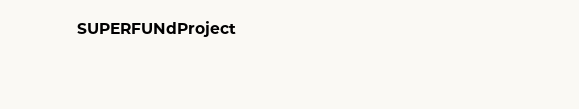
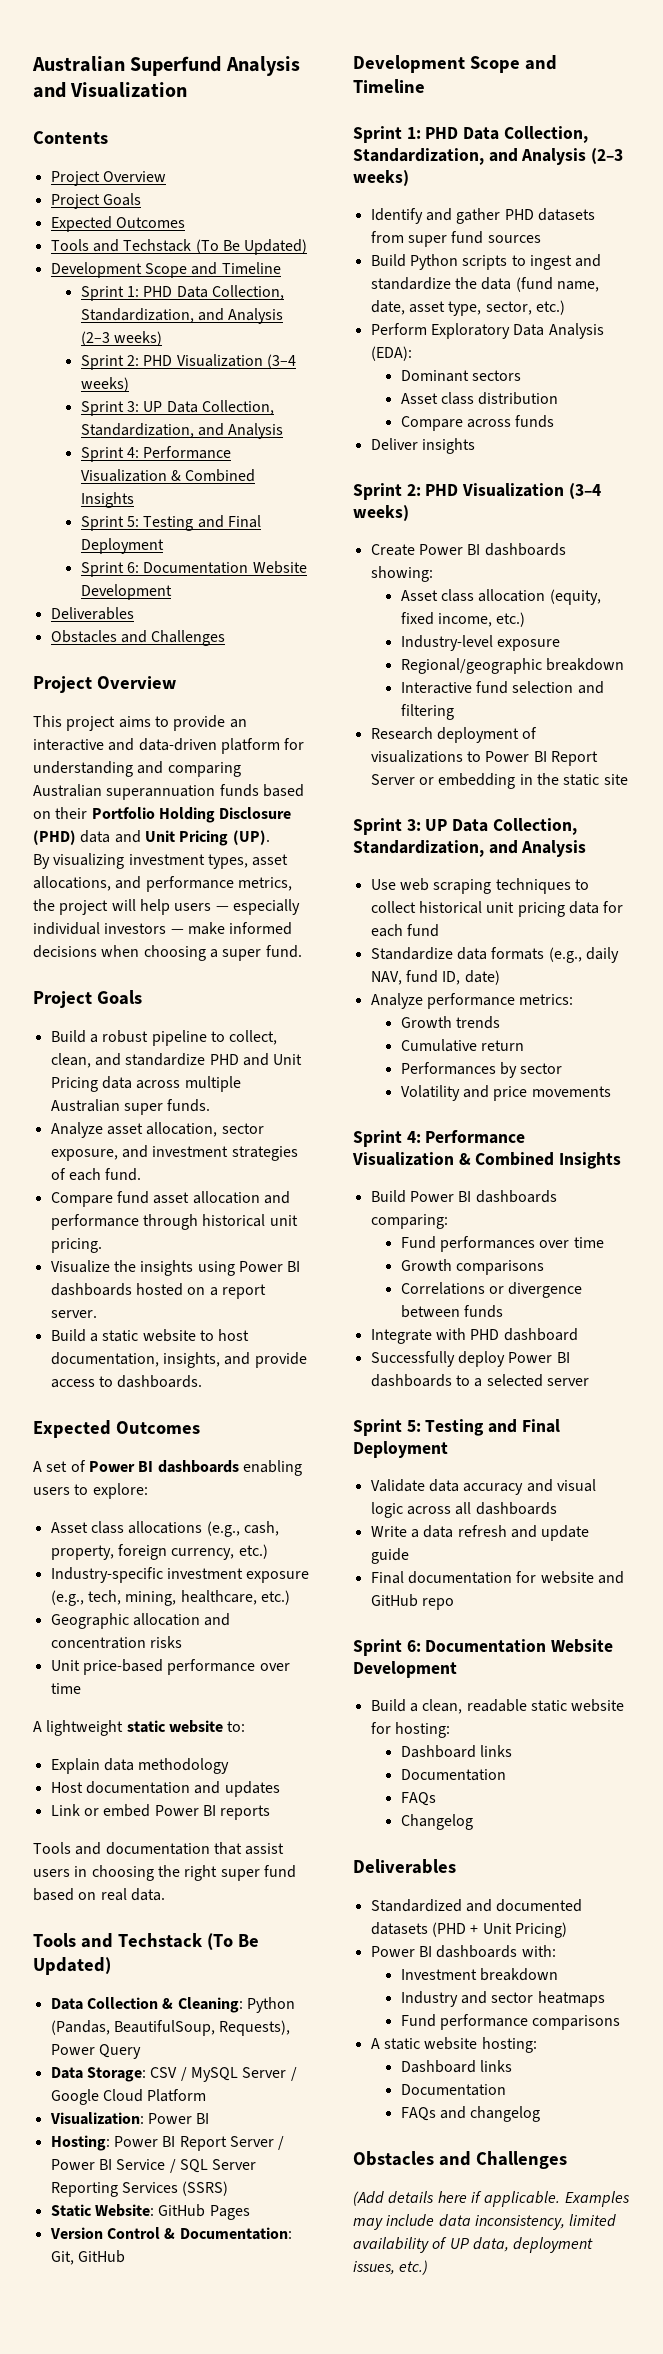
[77,21,236,37] SUPERFUNdProject -> [32,56,300,76] [33,82,188,98] [33,131,108,144] [50,171,166,186] [50,193,141,209] [50,216,185,232] [50,239,308,255] [50,262,281,278] [80,285,285,301] [80,308,284,324] [80,331,163,346] [80,354,297,370] [80,377,129,392] [80,400,275,416] [80,423,284,439] [80,446,232,462] [80,469,256,482] [80,492,134,508] [80,515,262,531] [80,538,164,554] [80,561,307,577] [80,584,172,600] [50,607,134,620] [50,630,226,646] [33,676,176,693] [33,715,247,731] [33,738,305,754] [33,761,241,777] [33,784,304,800] [33,807,292,823] [33,830,270,846] [33,853,289,869] [33,876,292,892] [33,899,300,915] [33,922,293,935] [33,945,302,961] [33,990,142,1008] [50,1030,278,1046] [50,1053,303,1068] [50,1076,241,1092] [50,1099,211,1115] [50,1122,264,1138] [50,1145,298,1161] [50,1168,142,1181] [50,1191,290,1207] [50,1214,298,1230] [50,1238,102,1253] [50,1260,301,1276] [50,1283,266,1299] [50,1310,97,1318] [50,1329,250,1342] [50,1352,307,1368] [50,1375,203,1388] [33,1420,200,1438] [33,1460,302,1476] [33,1483,148,1499] [50,1521,279,1537] [50,1544,268,1560] [50,1567,310,1583] [50,1590,290,1606] [50,1613,231,1629] [50,1636,182,1649] [50,1659,290,1675] [50,1683,81,1694] [33,1720,246,1736] [50,1758,230,1774] [50,1781,280,1797] [50,1804,271,1820] [33,1842,285,1855] [33,1865,296,1881] [33,1888,165,1901] [33,1933,259,1950] [33,1957,111,1975] [50,1997,295,2013] [50,2020,291,2036] [50,2044,141,2059] [50,2067,297,2082] [50,2089,207,2105] [49,2112,210,2125] [50,2135,285,2151] [50,2159,257,2173] [50,2181,229,2197] [50,2204,250,2220] [49,2227,292,2240] [50,2250,125,2265] [353,55,557,73] [353,79,425,93] [353,126,588,143] [353,148,624,165] [353,170,409,186] [370,208,595,224] [370,231,541,247] [370,254,602,270] [370,277,599,292] [370,300,565,316] [370,323,604,339] [370,346,412,361] [400,370,522,382] [400,392,559,405] [400,415,555,431] [370,438,475,454] [353,483,601,500] [353,505,409,521] [370,543,566,556] [370,566,433,582] [400,589,601,605] [400,612,526,627] [400,635,561,651] [400,658,625,674] [400,681,604,694] [400,704,454,720] [370,727,538,743] [370,750,598,766] [370,773,628,789] [353,818,577,835] [353,840,587,857] [370,878,589,894] [370,901,624,917] [370,924,439,937] [370,947,619,963] [370,970,500,985] [370,993,574,1009] [400,1016,501,1029] [400,1039,525,1052] [400,1062,563,1078] [400,1085,611,1101] [353,1130,526,1147] [352,1152,622,1169] [370,1190,557,1203] [370,1214,448,1229] [400,1236,604,1252] [400,1259,545,1275] [400,1282,583,1298] [400,1305,504,1318] [370,1328,578,1344] [370,1351,570,1367] [370,1374,589,1387] [353,1419,560,1436] [353,1441,448,1458] [370,1479,596,1495] [370,1502,557,1518] [370,1525,590,1541] [370,1548,409,1564] [370,1571,624,1584] [370,1594,454,1610] [353,1639,614,1656] [353,1661,457,1678] [370,1699,625,1714] [370,1722,450,1738] [400,1745,513,1758] [400,1769,506,1781] [400,1792,436,1806] [400,1814,473,1830] [353,1859,456,1874] [370,1899,583,1912] [370,1922,567,1938] [370,1945,556,1958] [400,1968,559,1981] [400,1991,605,2007] [400,2014,621,2030] [370,2037,537,2053] [400,2060,513,2073] [400,2084,506,2096] [400,2106,541,2122] [353,2151,567,2169] [353,2191,630,2207] [353,2214,617,2230] [353,2237,594,2253] [353,2260,429,2275] Australian Superfund Analysis and Visualization // Contents // Project Overview // Project Goals // Expected Outcomes // Tools and Techstack (To Be Updated) // Development Scope and Timeline // Sprint 1: PHD Data Collection, Standardization, and Analysis (2–3 weeks) // Sprint 2: PHD Visualization (3–4 weeks) // Sprint 3: UP Data Collection, Standardization, and Analysis // Sprint 4: Performance Visualization & Combined Insights // Sprint 5: Testing and Final Deployment // Sprint 6: Documentation Website Development // Deliverables // Obstacles and Challenges // Project Overview // This project aims to provide an interactive and data-driven platform for understanding and comparing Australian superannuation funds based on their Portfolio Holding Disclosure (PHD) data and Unit Pricing (UP). // By visualizing investment types, asset allocations, and performance metrics, the project will help users — especially individual investors — make informed decisions when choosing a super fund. // Project Goals // Build a robust pipeline to collect, clean, and standardize PHD and Unit Pricing data across multiple Australian super funds. // Analyze asset allocation, sector exposure, and investment strategies of each fund. // Compare fund asset allocation and performance through historical unit pricing. // Visualize the insights using Power BI dashboards hosted on a report server. // Build a static website to host documentation, insights, and provide access to dashboards. // Expected Outcomes // A set of Power BI dashboards enabling users to explore: // Asset class allocations (e.g., cash, property, foreign currency, etc.) // Industry-specific investment exposure (e.g., tech, mining, healthcare, etc.) // Geographic allocation and concentration risks // Unit price-based performance over time // A lightweight static website to: // Explain data methodology // Host documentation and updates // Link or embed Power BI reports // Tools and documentation that assist users in choosing the right super fund based on real data. // Tools and Techstack (To Be Updated) // Data Collection & Cleaning: Python (Pandas, BeautifulSoup, Requests), Power Query // Data Storage: CSV / MySQL Server / Google Cloud Platform // Visualization: Power BI // Hosting: Power BI Report Server / Power BI Service / SQL Server Reporting Services (SSRS) // Static Website: GitHub Pages // Version Control & Documentation: Git, GitHub // Development Scope and Timeline // Sprint 1: PHD Data Collection, Standardization, and Analysis (2–3 weeks) // Identify and gather PHD datasets from super fund sources // Build Python scripts to ingest and standardize the data (fund name, date, asset type, sector, etc.) // Perform Exploratory Data Analysis (EDA): // Dominant sectors // Asset class distribution // Compare across funds // Deliver insights // Sprint 2: PHD Visualization (3–4 weeks) // Create Power BI dashboards showing: // Asset class allocation (equity, fixed income, etc.) // Industry-level exposure // Regional/geographic breakdown // Interactive fund selection and filtering // Research deployment of visualizations to Power BI Report Server or embedding in the static site // Sprint 3: UP Data Collection, Standardization, and Analysis // Use web scraping techniques to collect historical unit pricing data for each fund // Standardize data formats (e.g., daily NAV, fund ID, date) // Analyze performance metrics: // Growth trends // Cumulative return // Performances by sector // Volatility and price movements // Sprint 4: Performance Visualization & Combined Insights // Build Power BI dashboards comparing: // Fund performances over time // Growth comparisons // Correlations or divergence between funds // Integrate with PHD dashboard // Successfully deploy Power BI dashboards to a selected server // Sprint 5: Testing and Final Deployment // Validate data accuracy and visual logic across all dashboards // Write a data refresh and update guide // Final documentation for website and GitHub repo // Sprint 6: Documentation Website Development // Build a clean, readable static website for hosting: // Dashboard links // Documentation // FAQs // Changelog // Deliverables // Standardized and documented datasets (PHD + Unit Pricing) // Power BI dashboards with: // Investment breakdown // Industry and sector heatmaps // Fund performance comparisons // A static website hosting: // Dashboard links // Documentation // FAQs and changelog // Obstacles and Challenges // (Add details here if applicable. Examples may include data inconsistency, limited availability of UP data, deployment issues, etc.)

